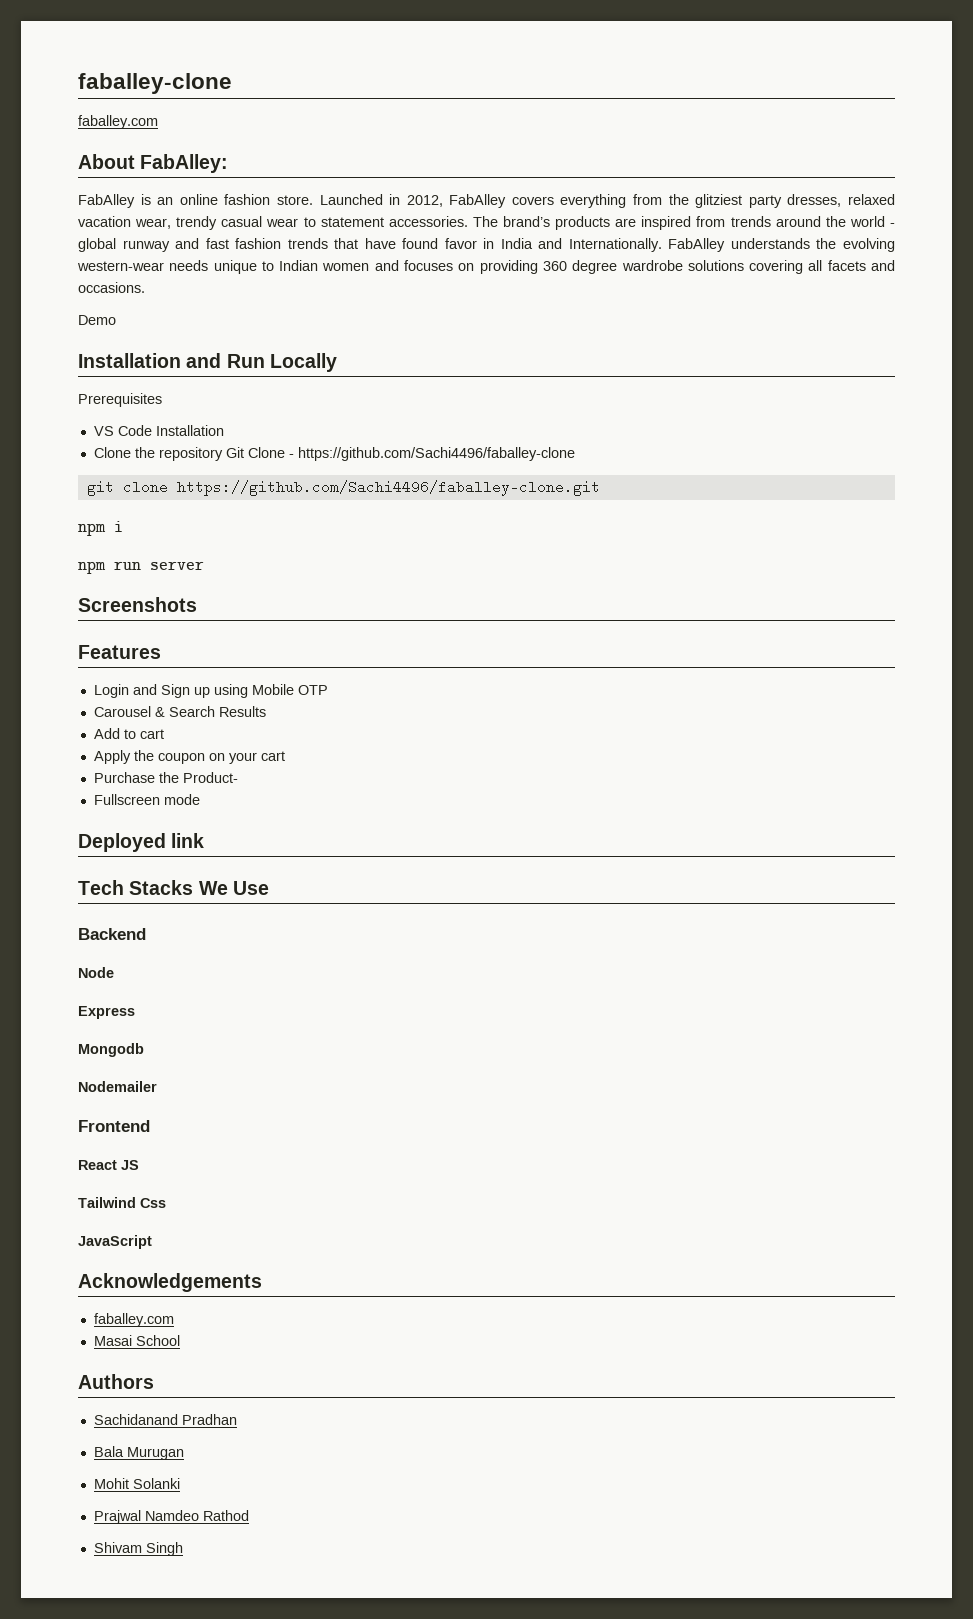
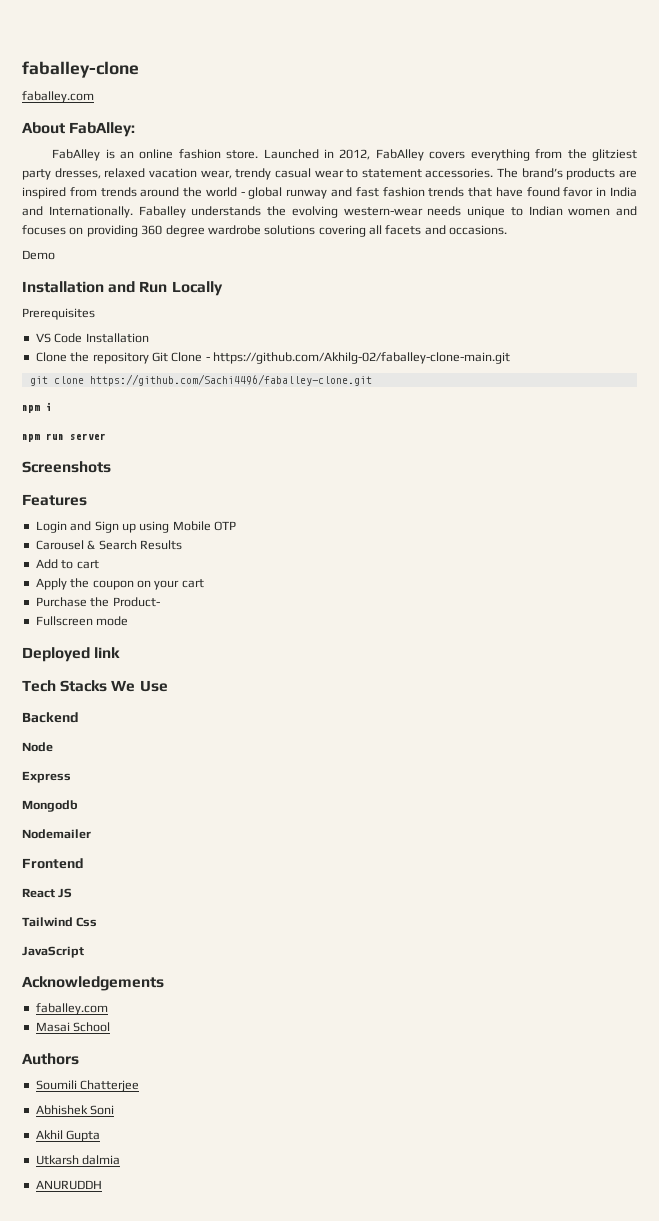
[668,238,726,252] FabAlley -> [138,206,186,218] Faballey
[297,447,575,461] https://github.com/Sachi4496/faballey-clone -> [213,352,510,364] https://github.com/Akhilg-02/faballey-clone-main.git
[93,1414,237,1425] [93,1446,184,1460] [93,1478,180,1489] [93,1510,249,1524] [93,1542,183,1556] Sachidanand Pradhan // Bala Murugan // Mohit Solanki // Prajwal Namdeo Rathod // Shivam Singh -> [35,1080,140,1092] [35,1105,115,1115] [35,1130,101,1142] [35,1155,121,1165] [35,1180,102,1190] Soumili Chatterjee // Abhishek Soni // Akhil Gupta // Utkarsh dalmia // ANURUDDH

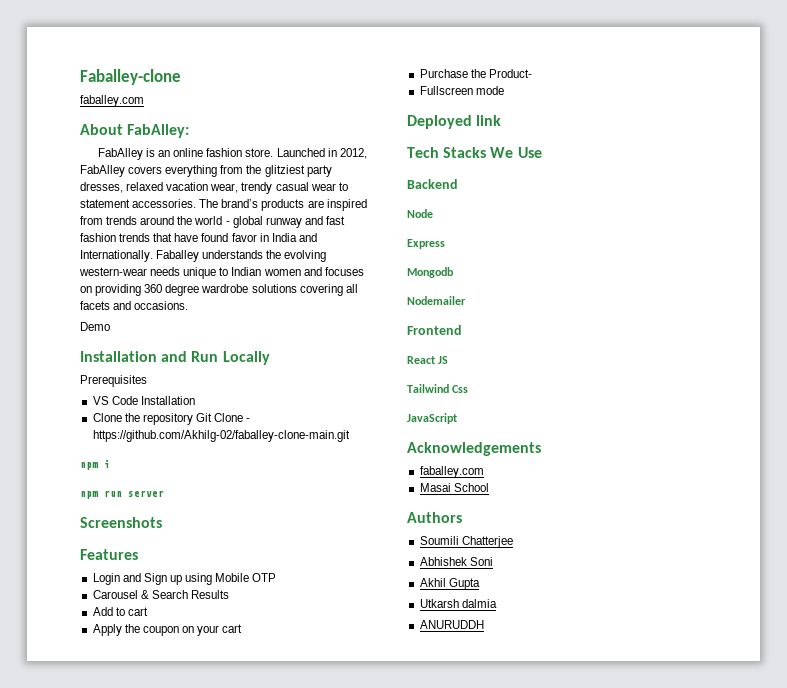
[22,61,139,78] faballey-clone -> [80,69,181,85] Faballey-clone
[29,374,372,386] // git clone https://github.com/Sachi4496/faballey-clone.git -> (350, 436) none

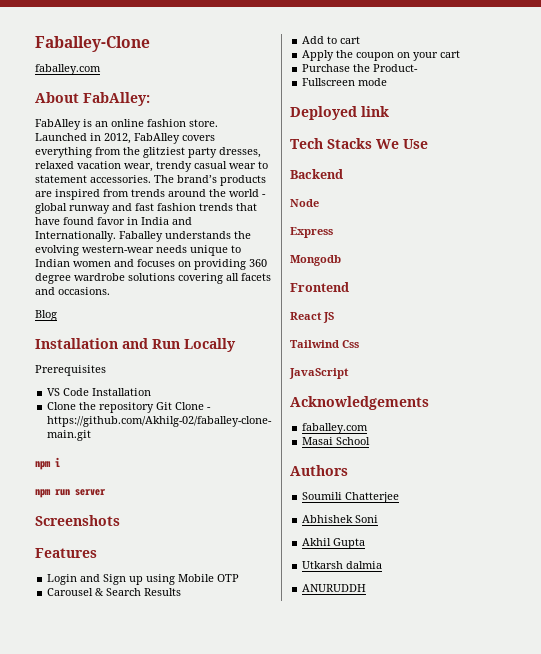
[80,69,181,85] Faballey-clone -> [35,36,150,52] Faballey-Clone
[80,322,110,331] Demo -> [35,310,57,321] Blog
[407,296,466,305] // Nodemailer -> (341, 260) none

